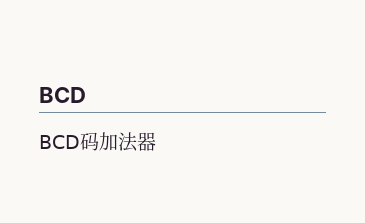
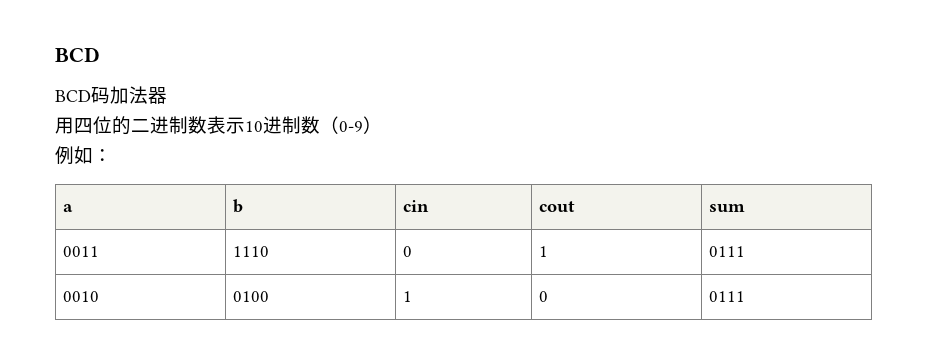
(156, 141) none -> [55,116,382,135] [55,146,112,165] [63,204,74,212] [233,199,244,213] [403,200,430,212] [539,201,576,213] [709,203,746,213] [63,246,100,257] [233,246,270,257] [403,246,413,257] [539,246,549,257] [709,246,746,257] [63,291,100,302] [233,291,270,302] [403,291,413,302] [539,291,549,302] [709,291,746,302] // 用四位的二进制数表示10进制数（0-9） // 例如： // a | b | cin | cout | sum // 0011 | 1110 | 0 | 1 | 0111 // 0010 | 0100 | 1 | 0 | 0111

